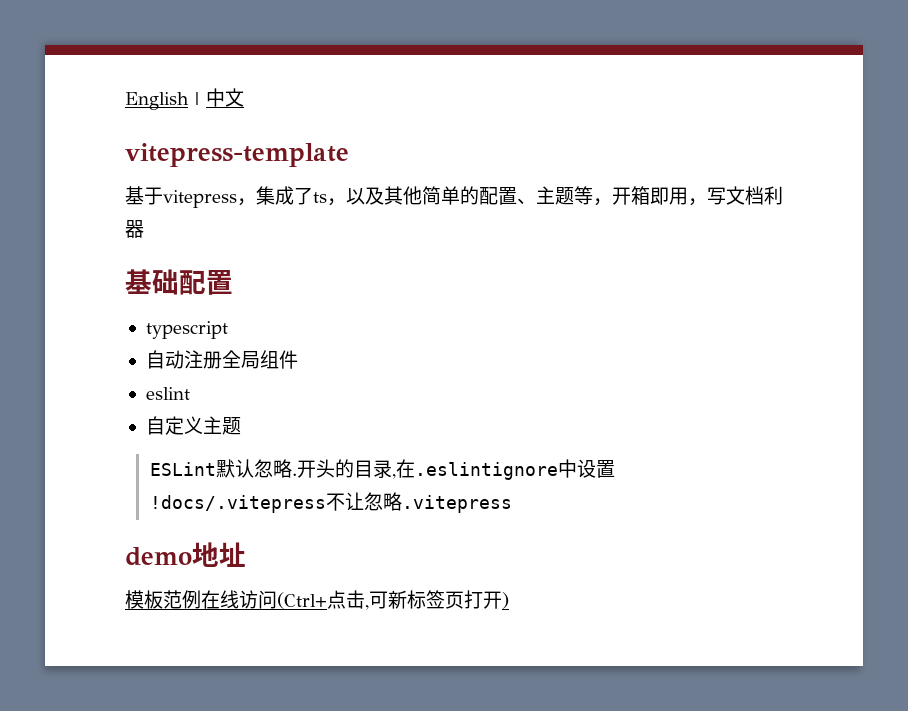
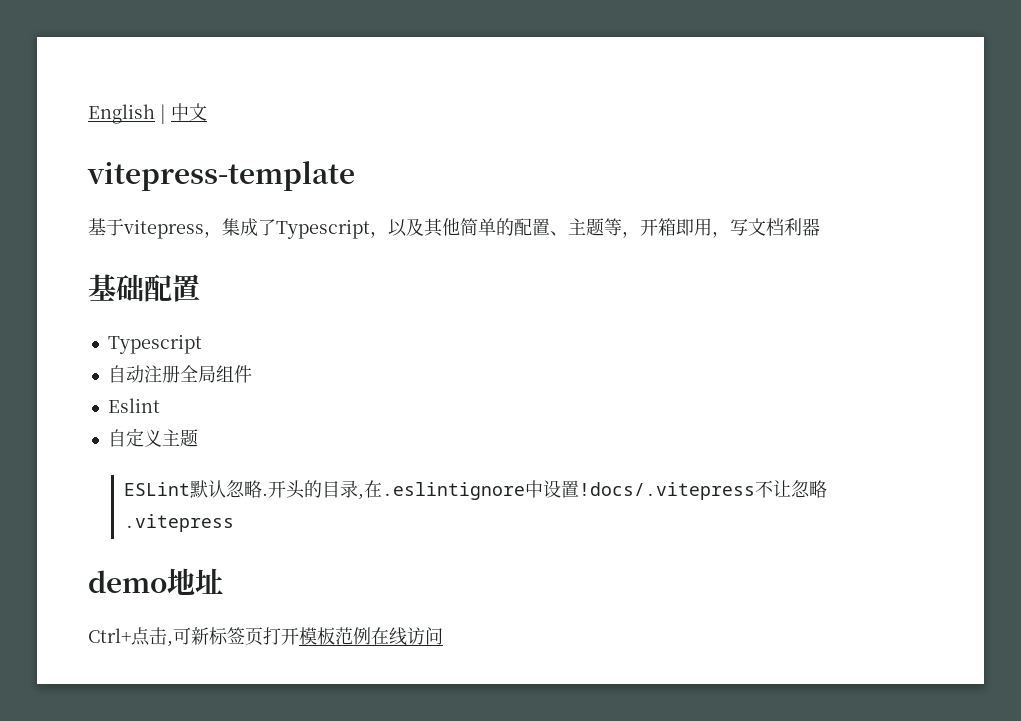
[313,192,327,203] ts -> [276,219,370,239] Typescript
[145,321,228,339] typescript -> [107,334,202,354] Typescript
[145,387,190,400] eslint -> [107,398,160,413] Eslint
[125,590,327,609] 模板范例在线访问(Ctrl+ -> [88,628,131,643] Ctrl+
[502,592,509,609] ) -> [299,627,443,646] 模板范例在线访问

